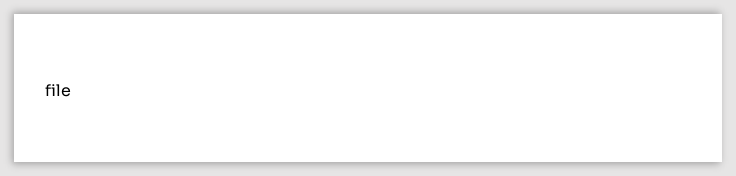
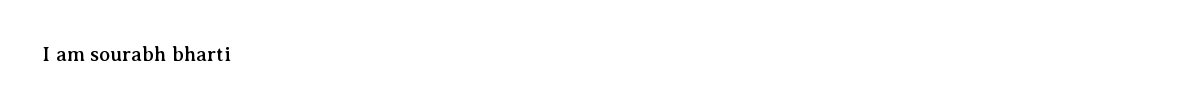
[45,84,71,97] file -> [42,46,231,61] I am sourabh bharti

